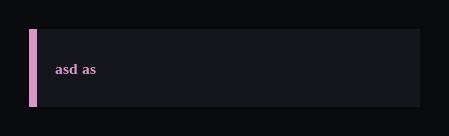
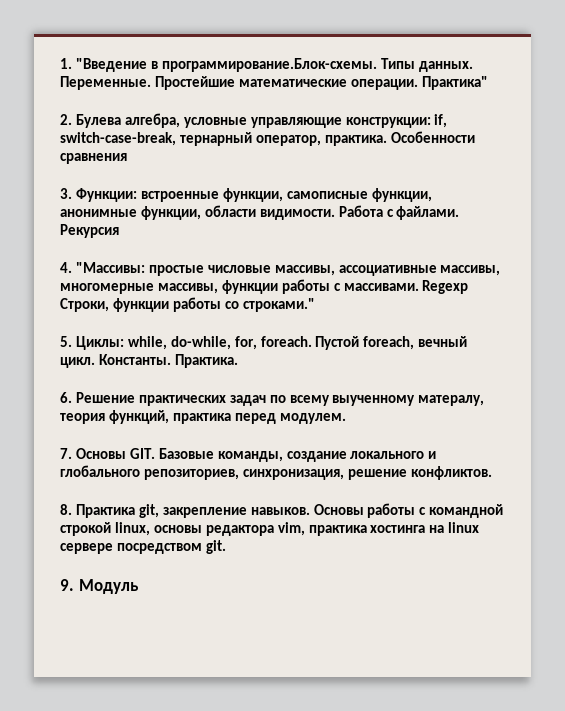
[55,64,97,74] asd as -> [60,58,473,72] [60,76,488,90] [60,113,448,128] [60,131,475,146] [60,153,127,164] [60,188,432,202] [60,205,460,220] [60,224,119,238] [60,262,501,276] [60,279,469,294] [60,297,315,312] [60,336,468,350] [60,354,238,368] [60,392,485,406] [60,410,346,424] [60,448,437,462] [60,465,492,480] [60,503,504,518] [60,522,480,536] [60,540,226,554] [60,579,139,594] 1. "Введение в программирование.Блок-схемы. Типы данных. Переменные. Простейшие математические операции. Практика" // 2. Булева алгебра, условные управляющие конструкции: if, switch-case-break, тернарный оператор, практика. Особенности сравнения // 3. Функции: встроенные функции, самописные функции, анонимные функции, области видимости. Работа с файлами. Рекурсия // 4. "Массивы: простые числовые массивы, ассоциативные массивы, многомерные массивы, функции работы с массивами. Regexp Строки, функции работы со строками." // 5. Циклы: while, do-while, for, foreach. Пустой foreach, вечный цикл. Константы. Практика. // 6. Решение практических задач по всему выученному матералу, теория функций, практика перед модулем. // 7. Основы GIT. Базовые команды, создание локального и глобального репозиториев, синхронизация, решение конфликтов. // 8. Практика git, закрепление навыков. Основы работы с командной строкой linux, основы редактора vim, практика хостинга на linux сервере посредством git. // 9. Модуль

